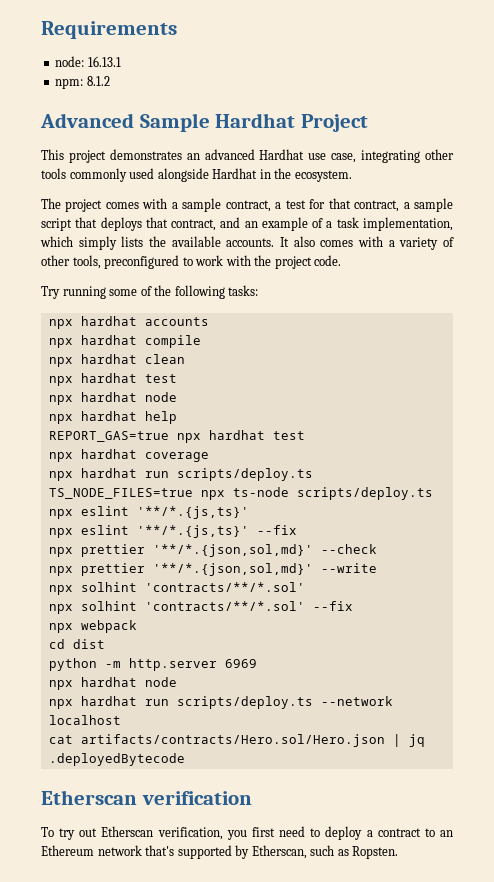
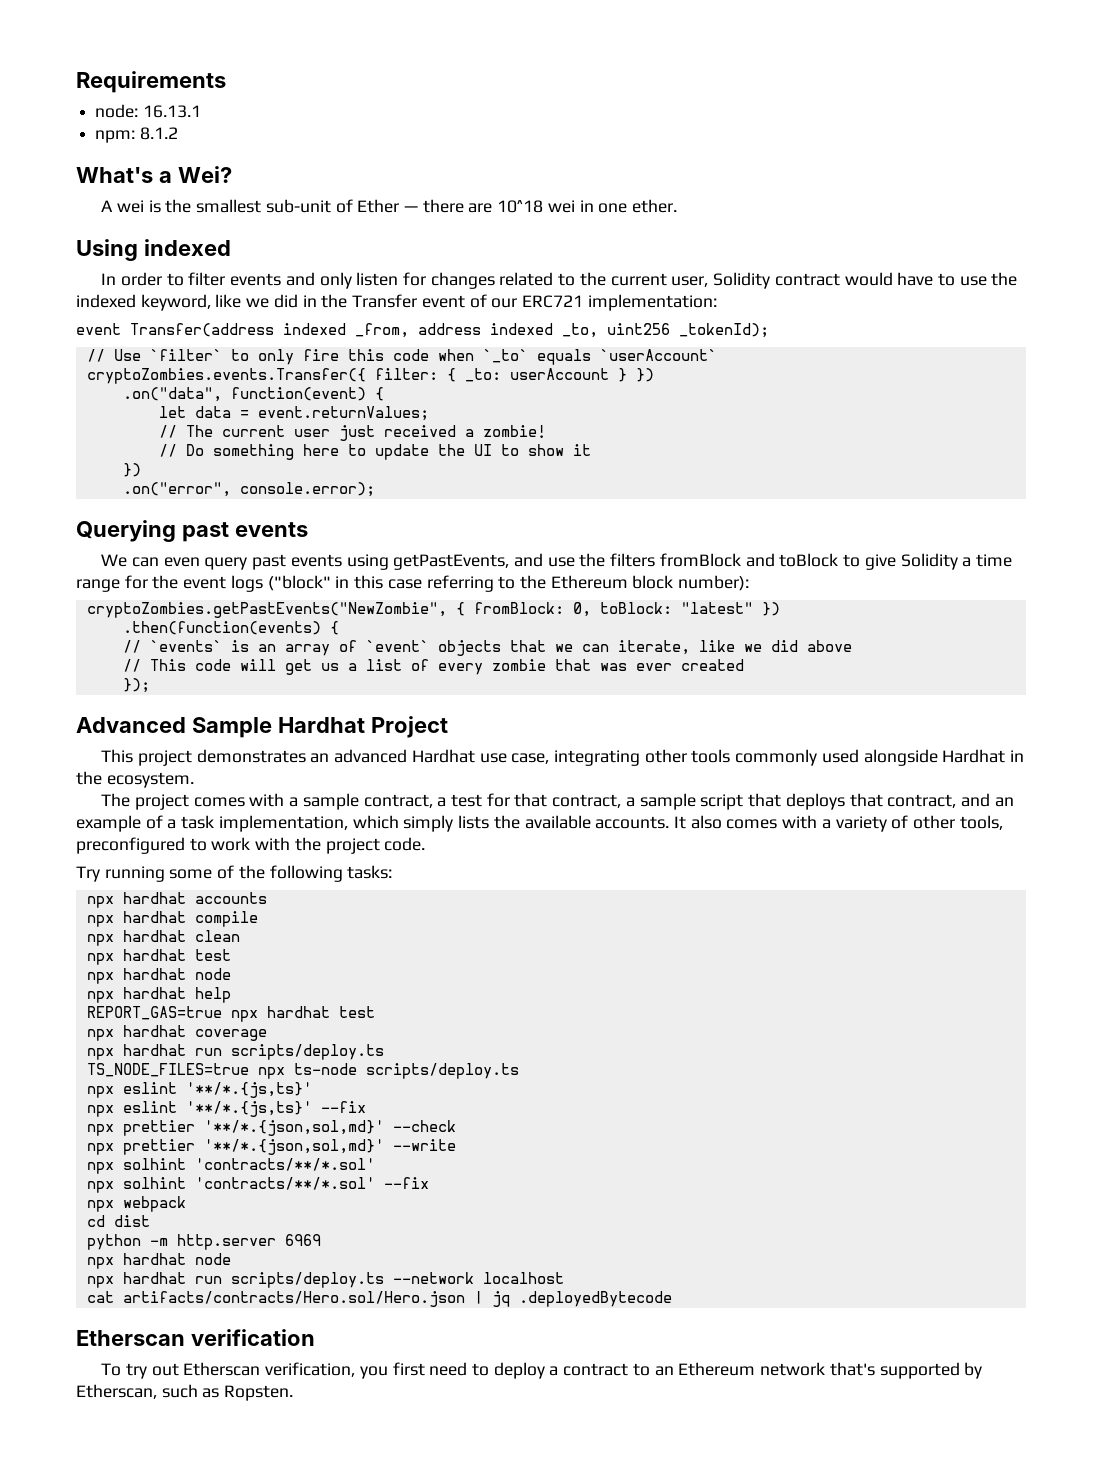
(110, 81) none -> [76,166,232,183] [101,199,678,213] [76,239,231,261] [101,272,1018,289] [76,294,717,311] [76,323,769,338] [86,349,717,365] [86,368,654,384] [122,387,384,402] [158,406,429,421] [158,425,546,441] [158,444,591,460] [122,463,141,477] [122,482,375,497] [76,520,308,542] [101,553,1012,570] [76,575,750,592] [86,602,780,618] [122,621,339,635] [122,640,852,656] [122,659,744,675] [122,678,150,693] // What's a Wei? // A wei is the smallest sub-unit of Ether — there are 10^18 wei in one ether. // Using indexed // In order to filter events and only listen for changes related to the current user, Solidity contract would have to use the indexed keyword, like we did in the Transfer event of our ERC721 implementation: // event Transfer(address indexed _from, address indexed _to, uint256 _tokenId); // // Use `filter` to only fire this code when `_to` equals `userAccount` // cryptoZombies.events.Transfer({ filter: { _to: userAccount } }) // .on("data", function(event) { // let data = event.returnValues; // // The current user just received a zombie! // // Do something here to update the UI to show it // }) // .on("error", console.error); // Querying past events // We can even query past events using getPastEvents, and use the filters fromBlock and toBlock to give Solidity a time range for the event logs ("block" in this case referring to the Ethereum block number): // cryptoZombies.getPastEvents("NewZombie", { fromBlock: 0, toBlock: "latest" }) // .then(function(events) { // // `events` is an array of `event` objects that we can iterate, like we did above // // This code will get us a list of every zombie that was ever created // });

